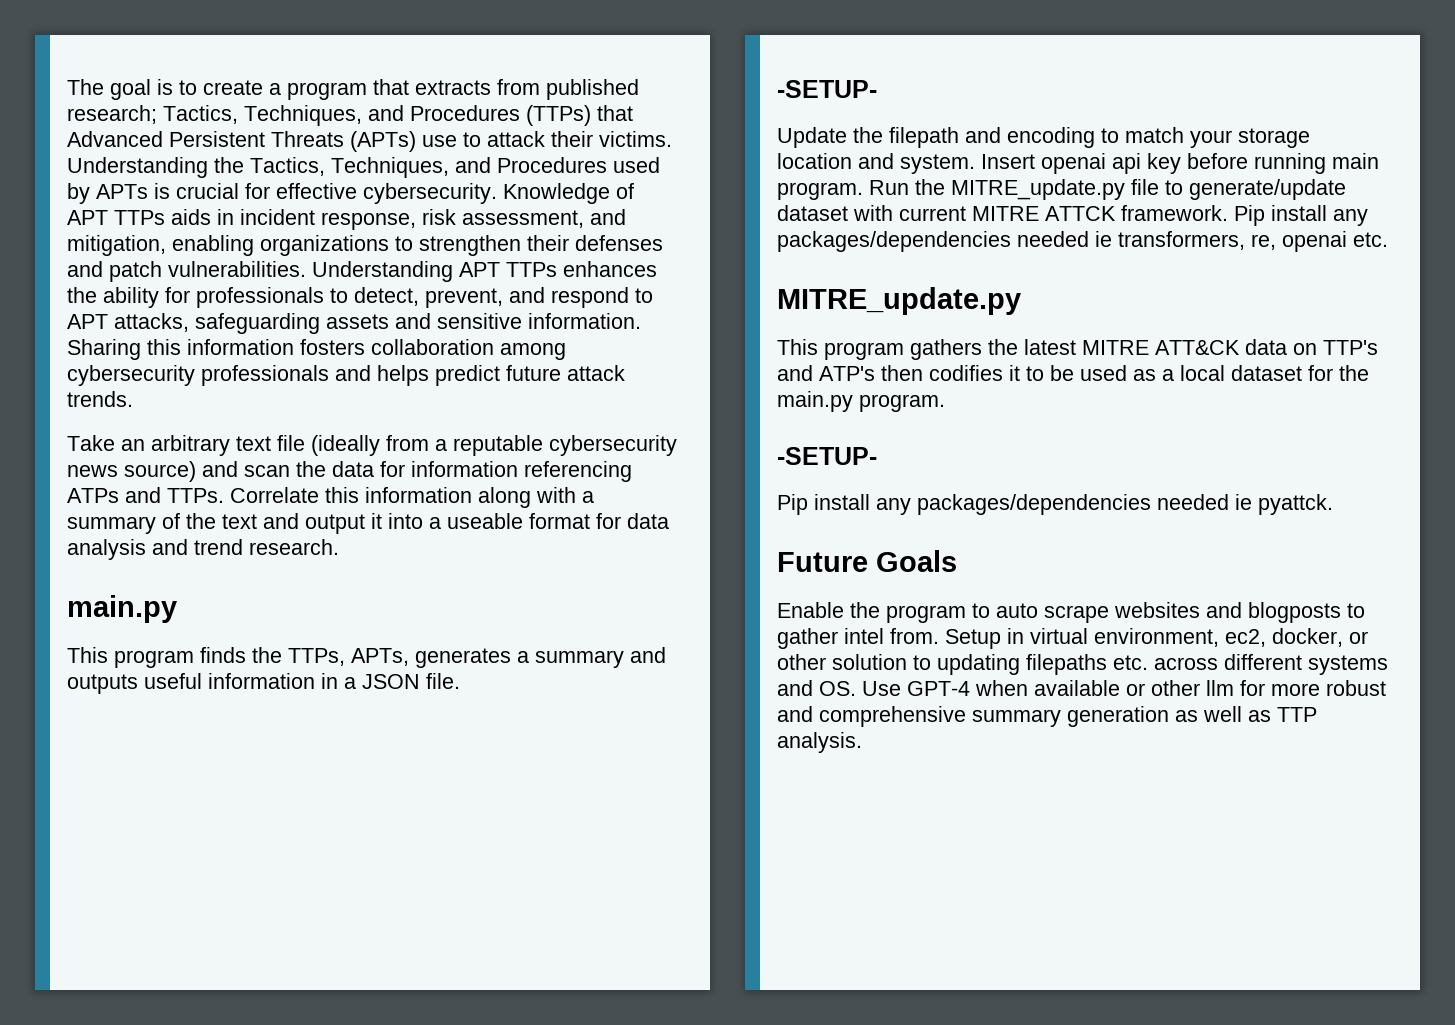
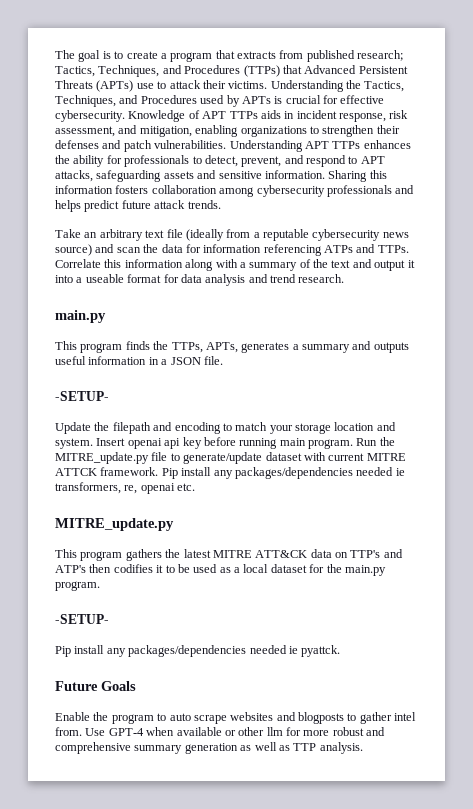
[945,628,1368,649] [777,654,1388,675] [777,680,856,696] Setup in virtual environment, ec2, docker, or other solution to updating filepaths etc. across different systems and OS. -> (82, 731) none

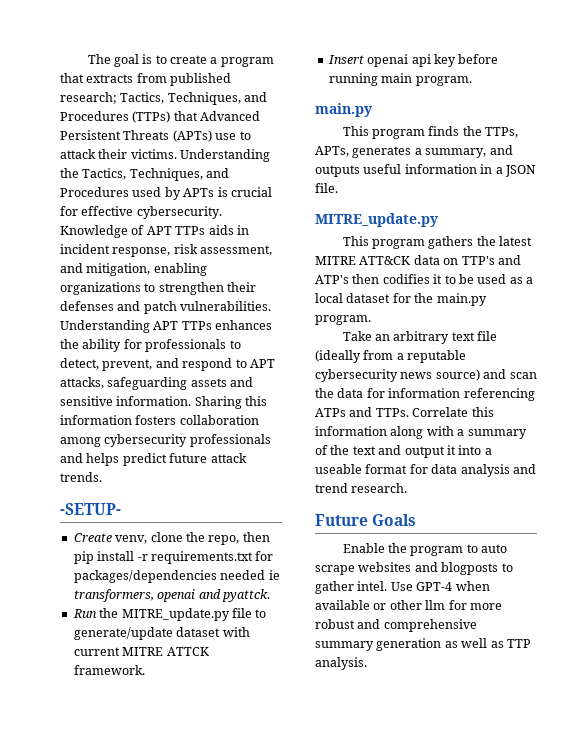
(221, 204) none -> [60,503,121,515] [73,532,270,545] [73,551,274,564] [73,570,280,583] [73,589,270,602] [72,608,267,621] [73,627,250,640] [73,647,209,656] [73,665,145,675] [327,54,499,67] [328,73,472,86] [315,103,373,117] [342,126,519,139] [315,145,513,158] [315,164,536,177] [315,183,338,193] [315,213,439,227] [342,236,533,249] [315,255,521,265] [315,274,533,284] [315,293,487,306] [315,315,371,325] // -SETUP- // Create venv, clone the repo, then pip install -r requirements.txt for packages/dependencies needed ie transformers, openai and pyattck. // Run the MITRE_update.py file to generate/update dataset with current MITRE ATTCK framework. // Insert openai api key before running main program. // main.py // This program finds the TTPs, APTs, generates a summary, and outputs useful information in a JSON file. // MITRE_update.py // This program gathers the latest MITRE ATT&CK data on TTP's and ATP's then codifies it to be used as a local dataset for the main.py program.
[55,310,106,323] [55,341,409,353] [55,356,223,365] [55,391,109,401] [55,422,396,434] [55,437,395,449] [55,452,406,464] [55,467,405,479] [55,482,196,494] [55,518,174,531] [55,549,403,561] [55,564,386,576] [55,581,100,591] [55,614,109,624] [55,645,341,657] // main.py // This program finds the TTPs, APTs, generates a summary and outputs useful information in a JSON file. // -SETUP- // Update the filepath and encoding to match your storage location and system. Insert openai api key before running main program. Run the MITRE_update.py file to generate/update dataset with current MITRE ATTCK framework. Pip install any packages/dependencies needed ie transformers, re, openai etc. // MITRE_update.py // This program gathers the latest MITRE ATT&CK data on TTP's and ATP's then codifies it to be used as a local dataset for the main.py program. // -SETUP- // Pip install any packages/dependencies needed ie pyattck. -> (408, 488) none
[394,712,417,721] [55,727,82,736] intel from. -> [357,581,388,591] intel.

